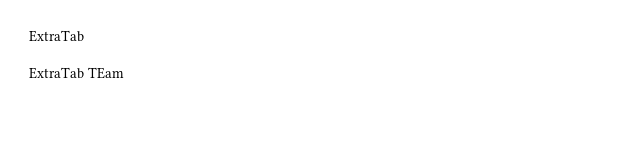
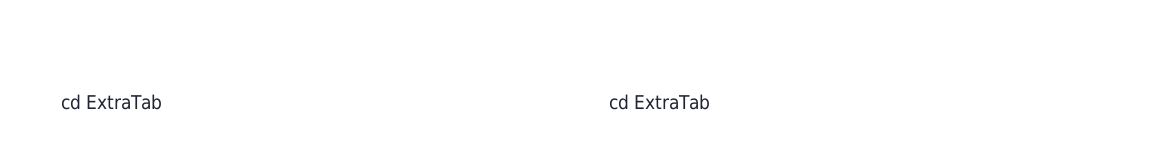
(29, 36) none -> [61,94,81,110] cd
[29,67,124,79] ExtraTab TEam -> [609,94,711,110] cd ExtraTab

